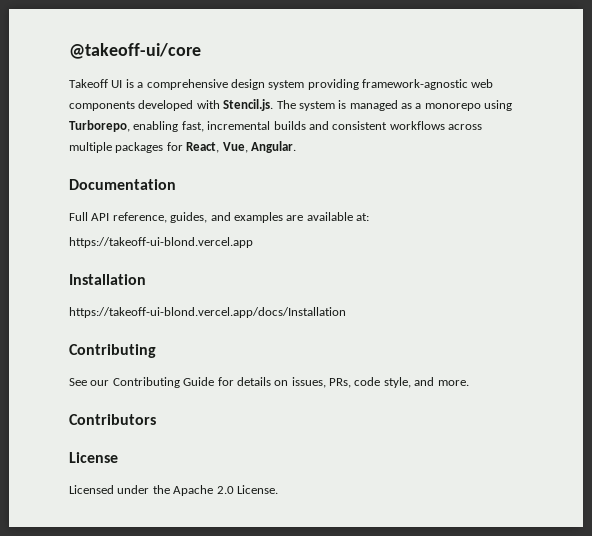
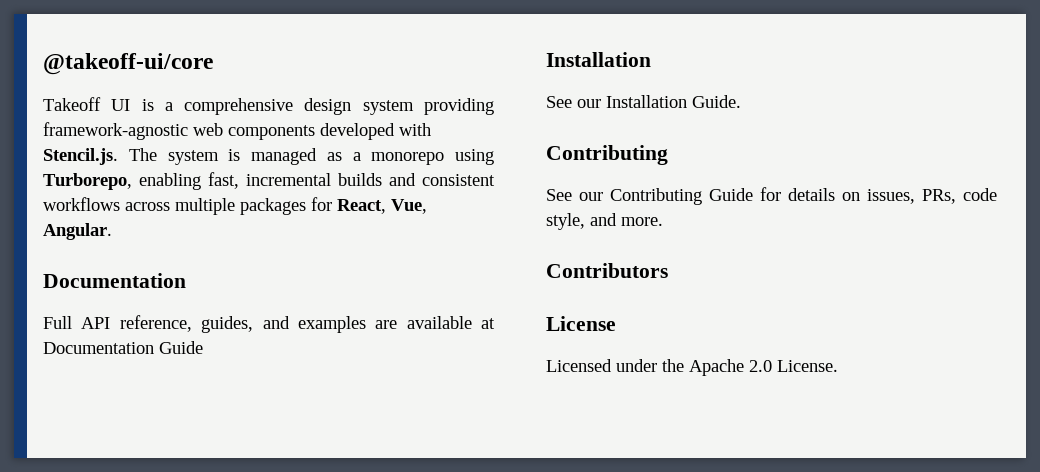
[356,213,369,221] [69,237,253,248] [69,274,146,285] [69,307,346,318] at: // https://takeoff-ui-blond.vercel.app // Installation // https://takeoff-ui-blond.vercel.app/docs/Installation -> [481,318,495,329] [43,341,203,354] [546,52,651,67] [546,95,741,108] at Documentation Guide // Installation // See our Installation Guide.

